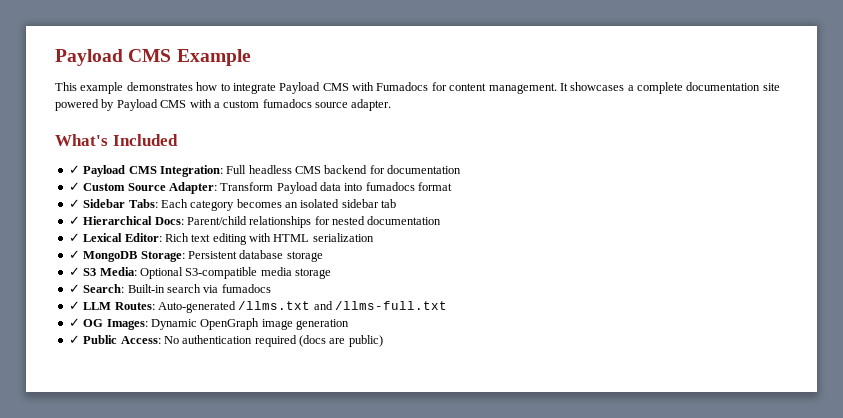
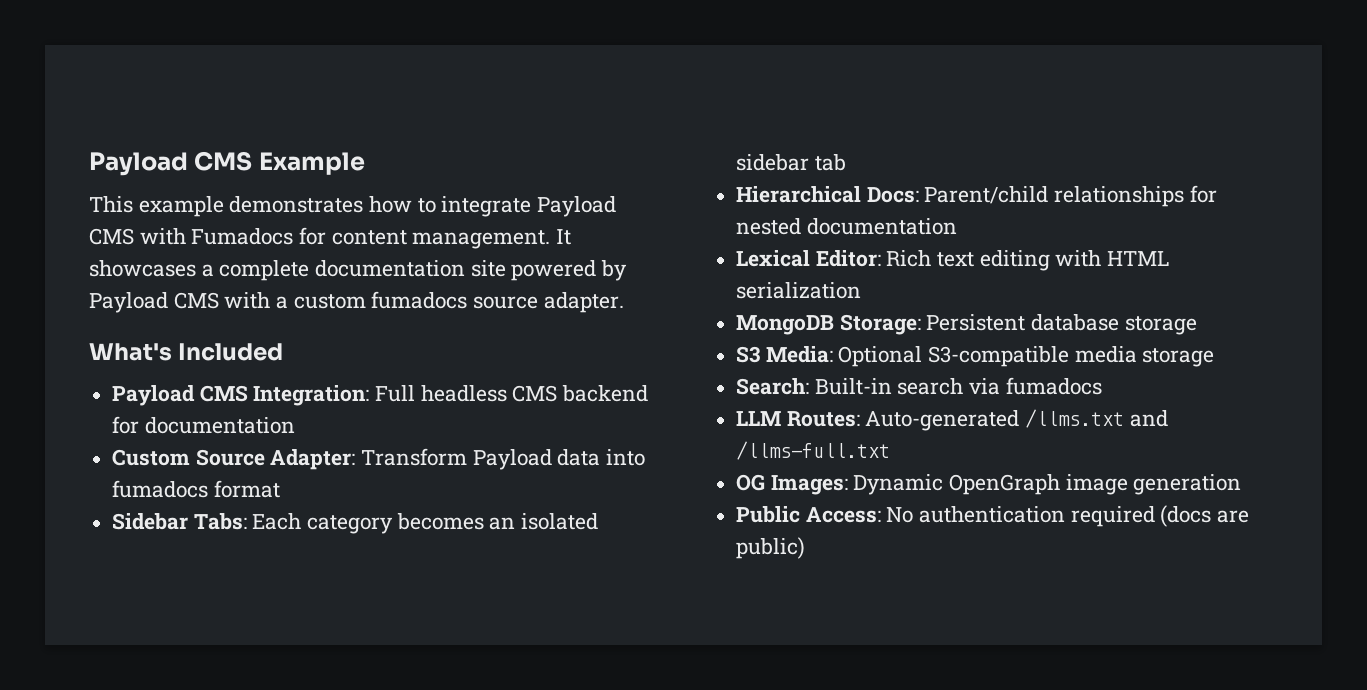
[68,165,80,174] ✓ -> (284, 352) none
[68,182,80,191] ✓ -> (295, 425) none
[68,199,80,208] ✓ -> (280, 489) none
[68,216,80,225] ✓ -> (846, 162) none
[68,233,80,242] ✓ -> (957, 226) none
[68,250,80,259] ✓ -> (862, 290) none
[68,267,80,276] ✓ -> (1197, 325) none
[68,284,80,293] ✓ -> (1215, 357) none
[68,301,80,310] ✓ -> (1102, 386) none
[68,318,80,327] ✓ -> (891, 450) none
[68,335,80,344] ✓ -> (1242, 484) none

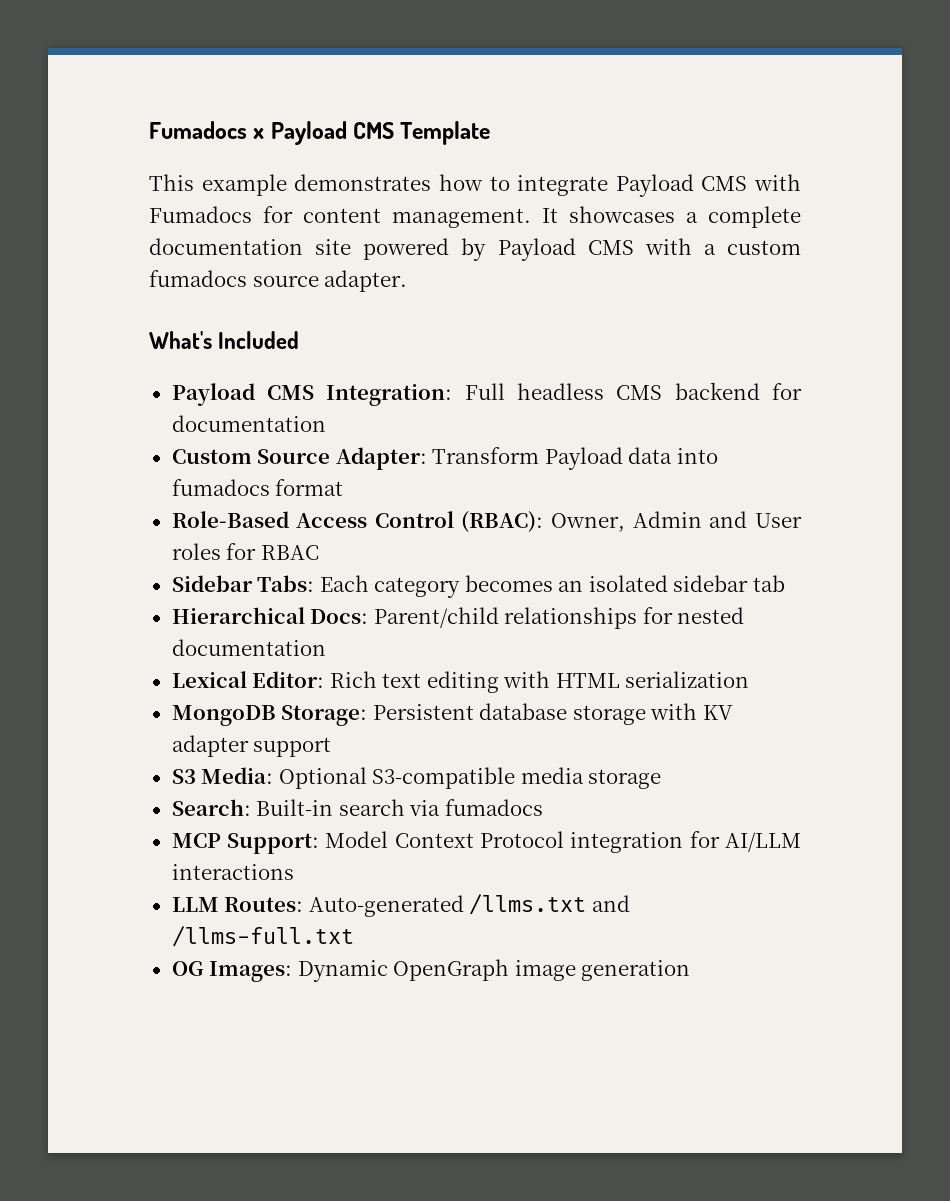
[89,151,365,176] Payload CMS Example -> [149,121,491,145] Fumadocs x Payload CMS Template
(280, 489) none -> [171,511,802,533] [171,543,319,560] // Role-Based Access Control (RBAC): Owner, Admin and User roles for RBAC
(1197, 325) none -> [650,703,733,720] [171,735,332,757] with KV adapter support
(1102, 386) none -> [171,831,802,854] [171,864,294,880] // MCP Support: Model Context Protocol integration for AI/LLM interactions
[736,505,1250,527] [736,537,806,559] // Public Access: No authentication required (docs are public) -> (691, 970) none

